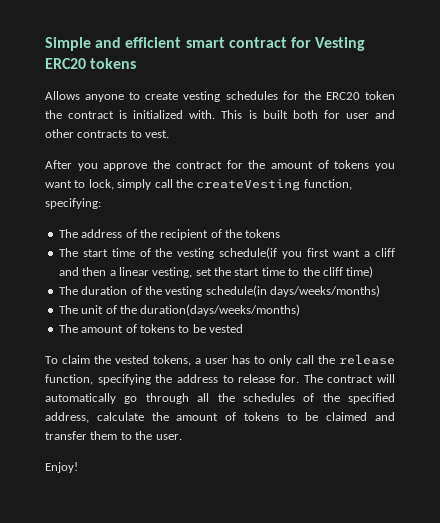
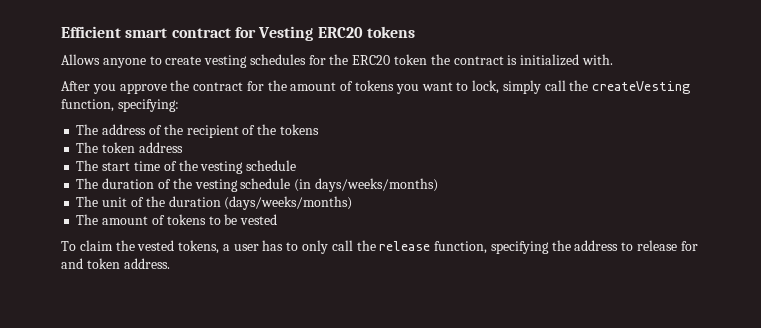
[45,37,182,51] Simple and efficient -> [61,26,121,38] Efficient
[221,110,395,119] [45,129,170,138] This is built both for user and other contracts to vest. -> (613, 59) none
(281, 233) none -> [76,142,183,153] // The token address
[219,247,395,259] [58,266,374,278] schedule(if you first want a cliff and then a linear vesting, set the start time to the cliff time) -> [246,160,297,171] schedule
[205,285,267,297] schedule(in -> [240,178,312,192] schedule (in
[140,304,301,316] duration(days/weeks/months) -> [168,196,353,210] duration (days/weeks/months)
[280,374,395,383] [45,393,395,404] [45,412,395,423] [45,431,182,440] [45,462,78,473] for. The contract will automatically go through all the schedules of the specified address, calculate the amount of tokens to be claimed and transfer them to the user. // Enjoy! -> [680,241,698,251] [61,258,170,269] for and token address.

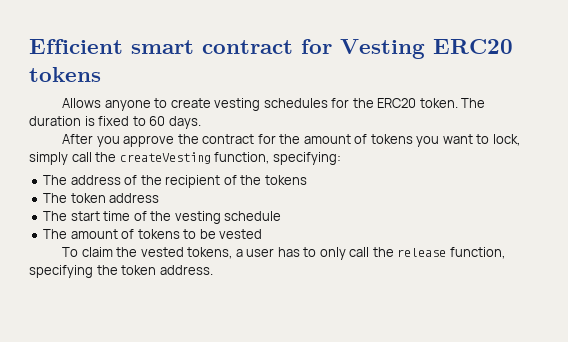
[394,54,613,66] token the contract is initialized with. -> [419,98,486,108] [29,116,201,129] token. The duration is fixed to 60 days.
[76,178,438,192] [76,196,353,210] // The duration of the vesting schedule (in days/weeks/months) // The unit of the duration (days/weeks/months) -> (282, 216) none
[574,240,698,251] [61,258,83,269] address to release for and -> (118, 270) none

